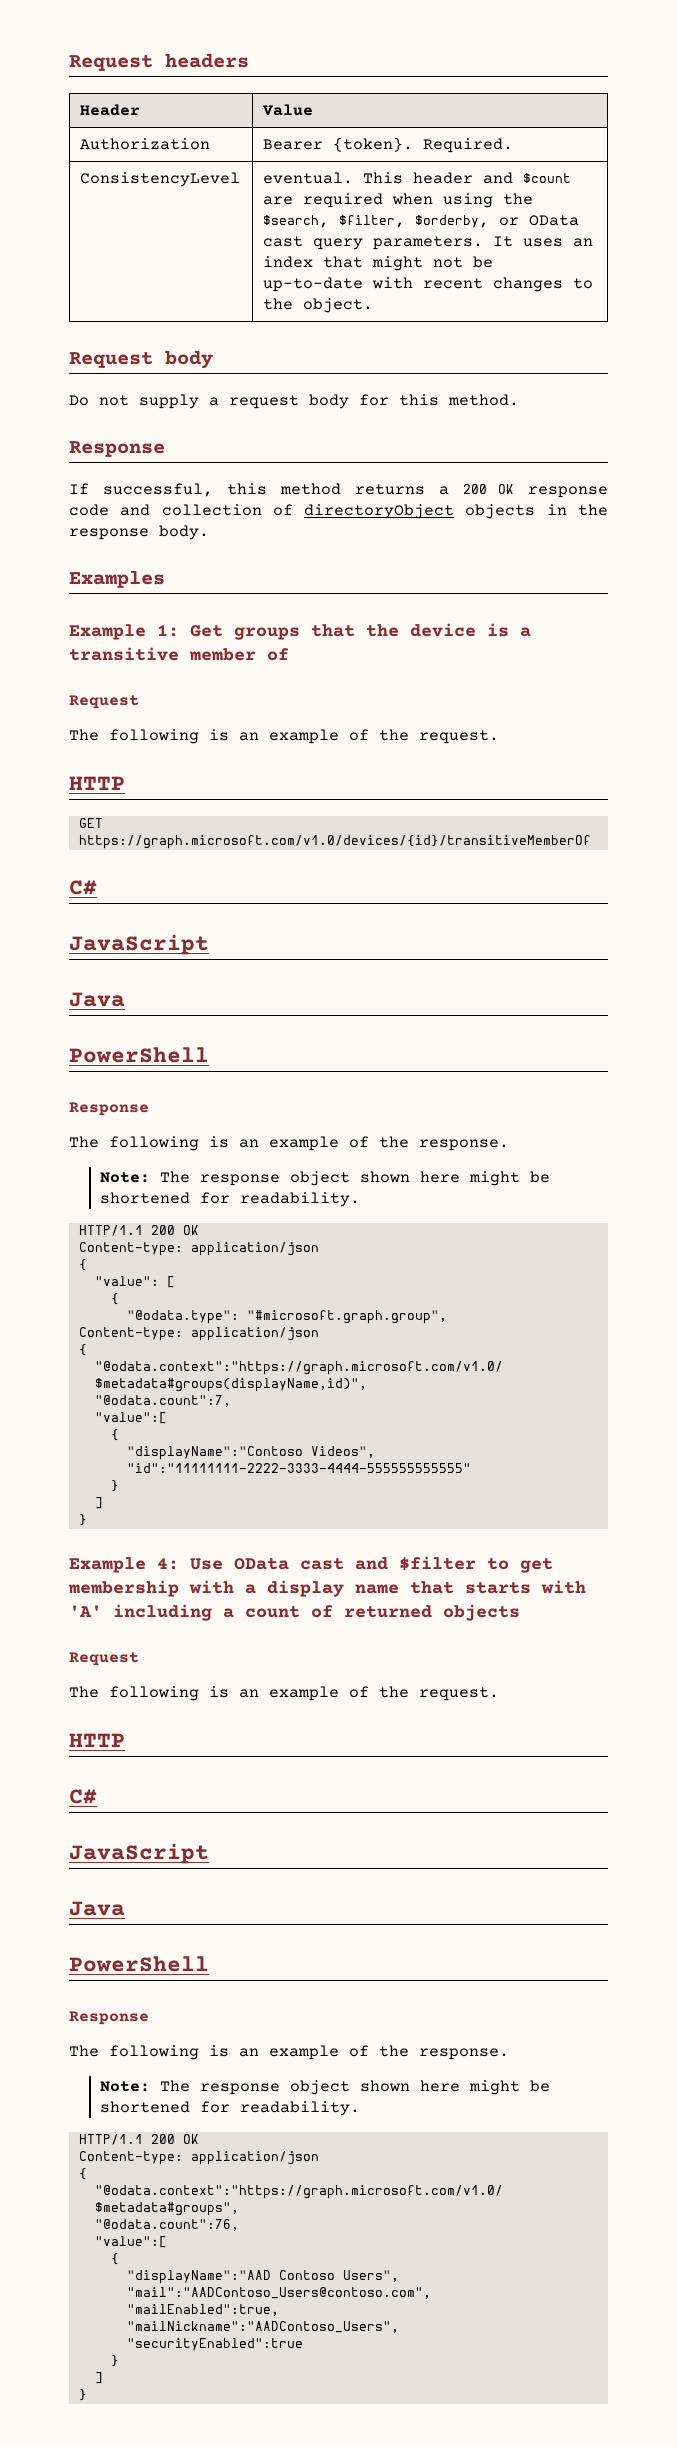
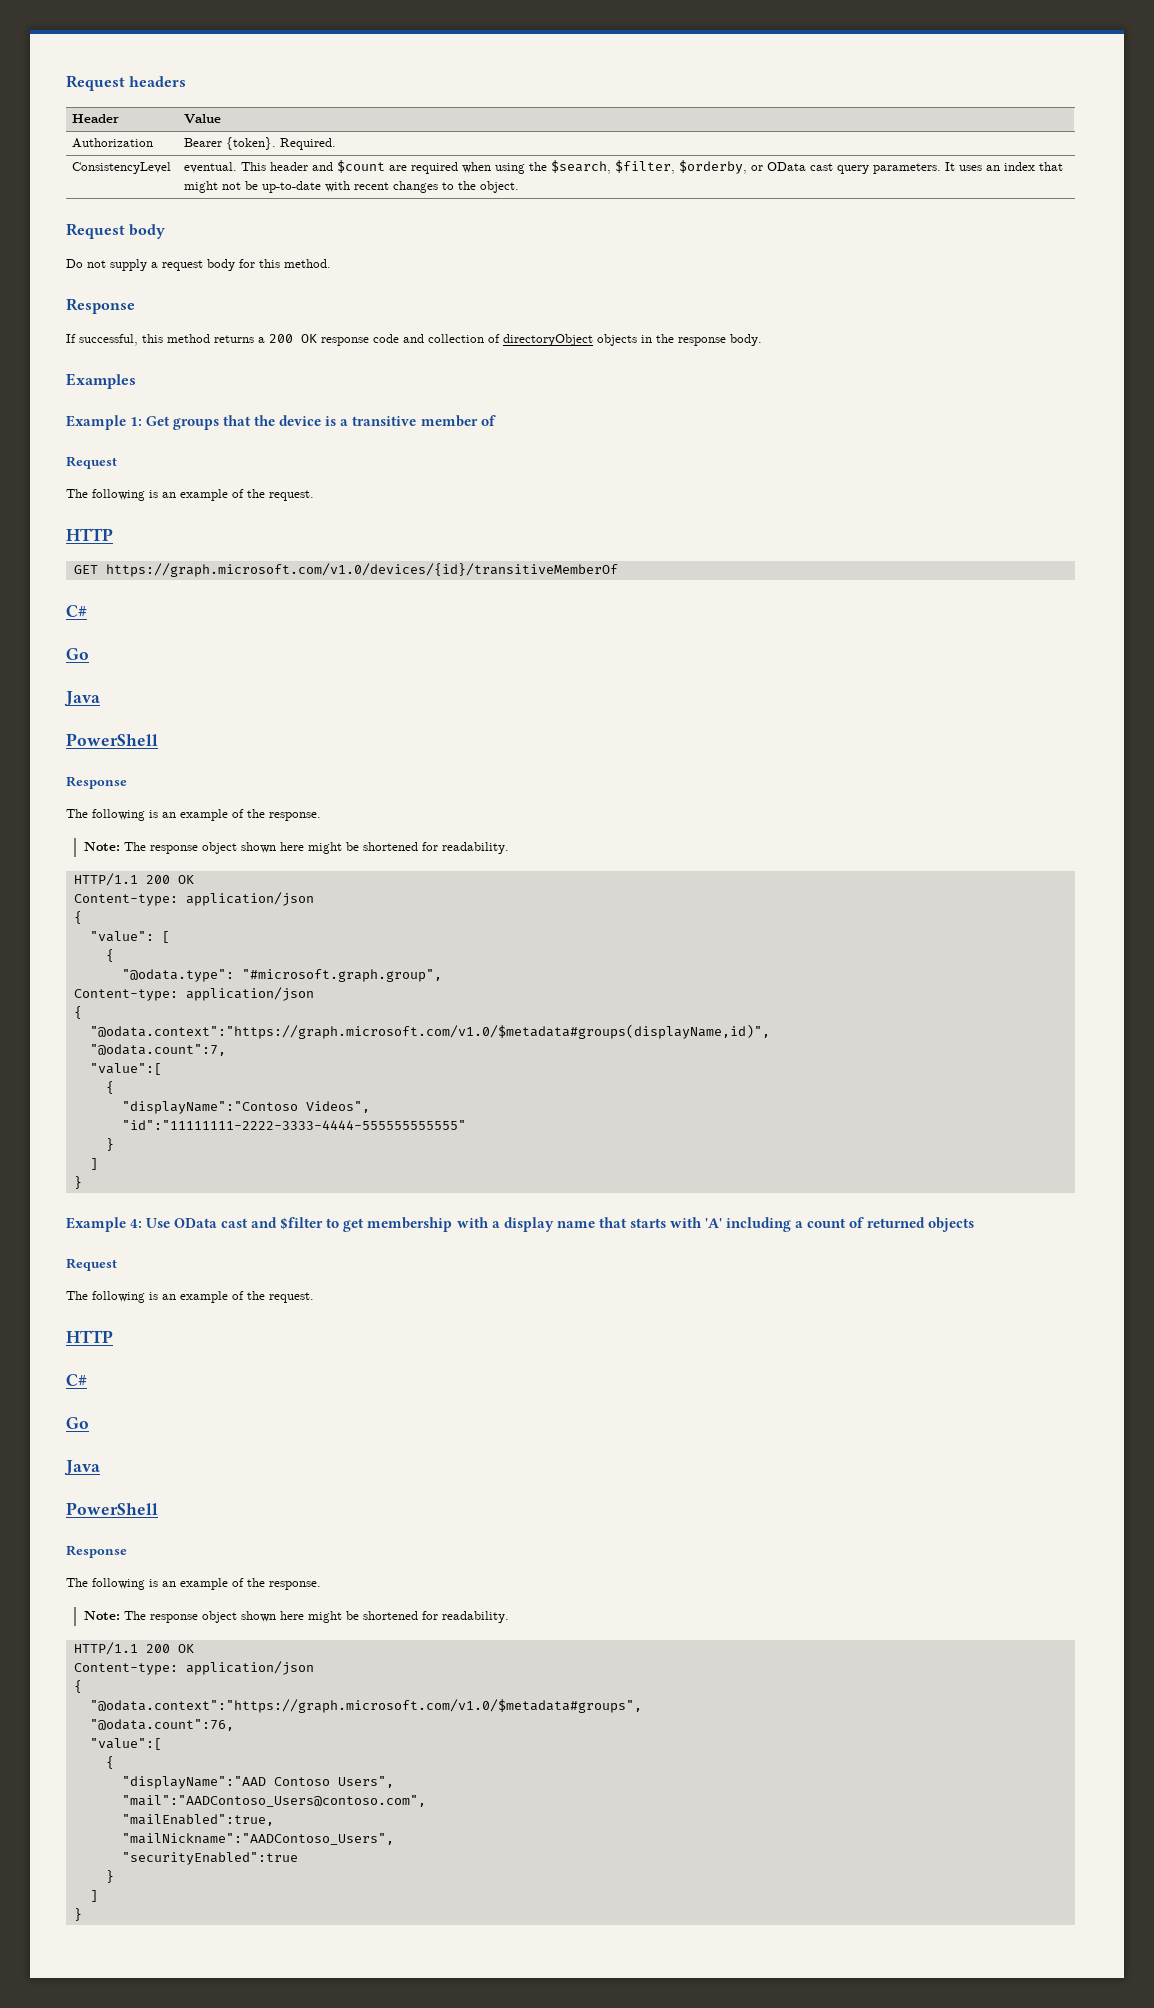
[69,934,209,955] JavaScript -> [66,648,89,660] Go
[69,1843,209,1864] JavaScript -> [66,1417,89,1429] Go

